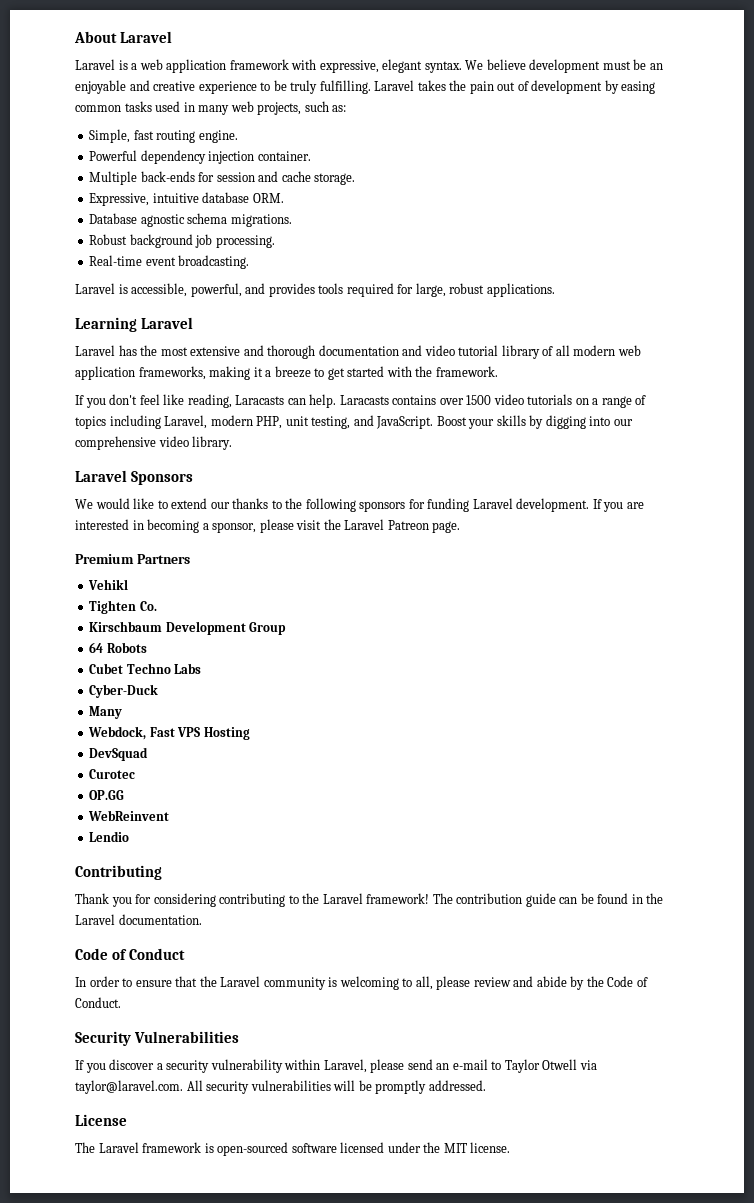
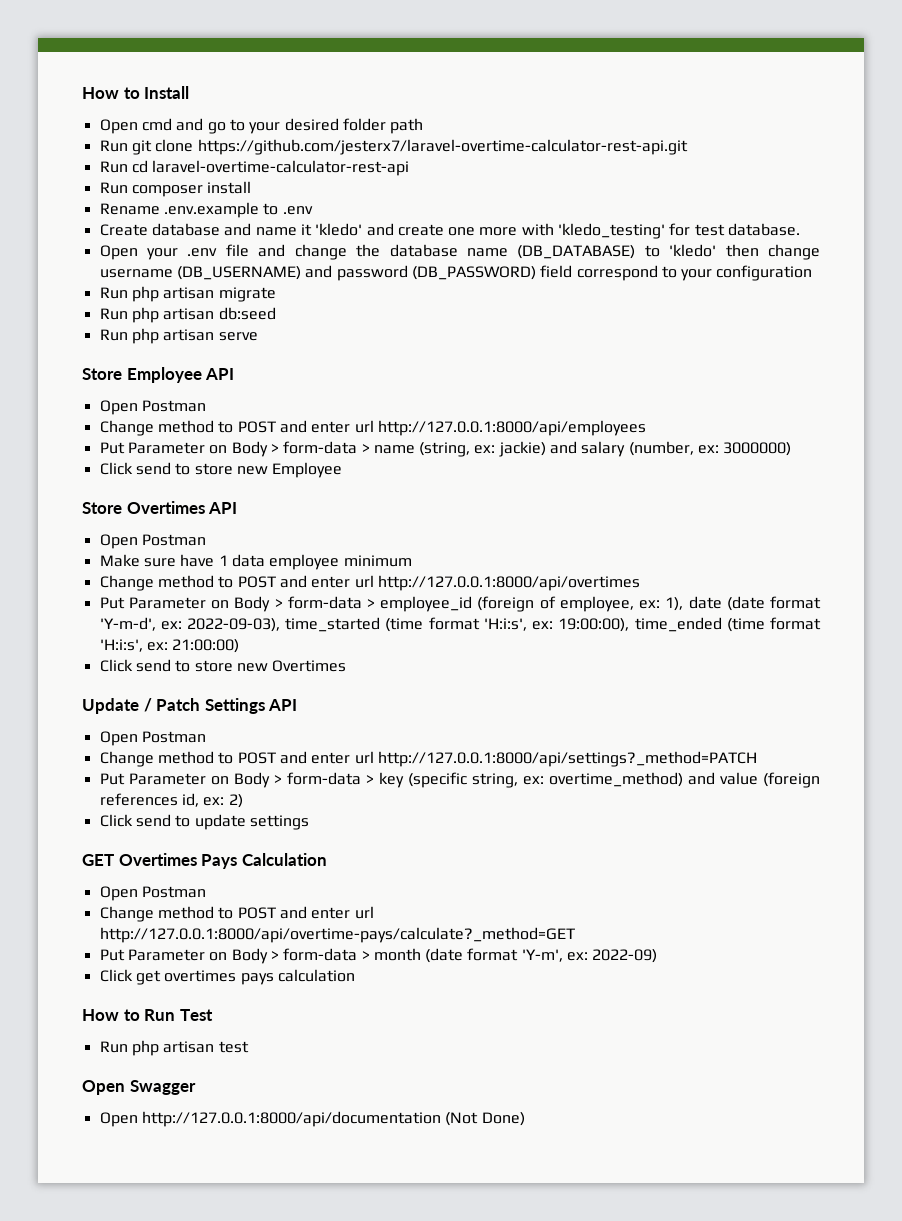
[74,31,173,43] [75,59,663,73] [75,80,656,94] [75,101,347,115] [89,129,238,143] [89,150,311,164] [89,171,356,185] [89,192,284,206] [89,213,292,227] [89,234,275,248] [89,255,250,269] [75,283,555,297] [75,317,194,332] [75,345,641,359] [75,366,498,380] [75,394,647,408] [75,415,633,429] [75,436,233,450] [75,470,194,485] [75,498,644,512] [75,519,461,533] [75,554,190,564] [88,579,129,590] [89,600,157,614] [89,621,287,635] [89,642,147,653] [89,663,202,674] [89,684,159,698] [89,706,123,719] [88,726,250,740] [89,747,149,761] [89,769,136,779] [89,790,125,800] [88,810,170,821] [89,831,130,842] [75,865,162,880] [75,893,664,907] [75,914,202,925] [75,948,186,960] [75,976,648,990] [75,997,121,1008] [75,1031,240,1046] [75,1059,597,1073] [75,1080,486,1094] [75,1114,127,1126] [75,1142,511,1156] About Laravel // Laravel is a web application framework with expressive, elegant syntax. We believe development must be an enjoyable and creative experience to be truly fulfilling. Laravel takes the pain out of development by easing common tasks used in many web projects, such as: // Simple, fast routing engine. // Powerful dependency injection container. // Multiple back-ends for session and cache storage. // Expressive, intuitive database ORM. // Database agnostic schema migrations. // Robust background job processing. // Real-time event broadcasting. // Laravel is accessible, powerful, and provides tools required for large, robust applications. // Learning Laravel // Laravel has the most extensive and thorough documentation and video tutorial library of all modern web application frameworks, making it a breeze to get started with the framework. // If you don't feel like reading, Laracasts can help. Laracasts contains over 1500 video tutorials on a range of topics including Laravel, modern PHP, unit testing, and JavaScript. Boost your skills by digging into our comprehensive video library. // Laravel Sponsors // We would like to extend our thanks to the following sponsors for funding Laravel development. If you are interested in becoming a sponsor, please visit the Laravel Patreon page. // Premium Partners // Vehikl // Tighten Co. // Kirschbaum Development Group // 64 Robots // Cubet Techno Labs // Cyber-Duck // Many // Webdock, Fast VPS Hosting // DevSquad // Curotec // OP.GG // WebReinvent // Lendio // Contributing // Thank you for considering contributing to the Laravel framework! The contribution guide can be found in the Laravel documentation. // Code of Conduct // In order to ensure that the Laravel community is welcoming to all, please review and abide by the Code of Conduct. // Security Vulnerabilities // If you discover a security vulnerability within Laravel, please send an e-mail to Taylor Otwell via taylor@laravel.com. All security vulnerabilities will be promptly addressed. // License // The Laravel framework is open-sourced software licensed under the MIT license. -> [82,86,190,99] [99,118,424,134] [99,139,688,155] [99,160,410,176] [99,181,252,197] [99,202,313,218] [99,223,801,239] [99,244,820,260] [99,265,813,281] [99,286,276,302] [99,307,276,323] [99,328,258,344] [82,367,235,383] [99,400,206,415] [99,420,646,436] [99,441,792,457] [99,462,343,478] [82,501,238,514] [99,534,206,549] [99,554,412,570] [99,575,640,591] [99,596,822,612] [99,617,821,632] [99,639,240,653] [99,659,347,672] [82,698,298,714] [99,731,206,746] [99,751,757,767] [99,772,820,788] [99,793,243,808] [99,814,309,830] [82,853,327,869] [99,886,206,901] [99,906,374,922] [99,927,575,943] [99,948,658,964] [99,969,355,985] [82,1009,213,1021] [99,1040,249,1056] [82,1080,196,1095] [99,1111,525,1127] How to Install // Open cmd and go to your desired folder path // Run git clone https://github.com/jesterx7/laravel-overtime-calculator-rest-api.git // Run cd laravel-overtime-calculator-rest-api // Run composer install // Rename .env.example to .env // Create database and name it 'kledo' and create one more with 'kledo_testing' for test database. // Open your .env file and change the database name (DB_DATABASE) to 'kledo' then change username (DB_USERNAME) and password (DB_PASSWORD) field correspond to your configuration // Run php artisan migrate // Run php artisan db:seed // Run php artisan serve // Store Employee API // Open Postman // Change method to POST and enter url http://127.0.0.1:8000/api/employees // Put Parameter on Body > form-data > name (string, ex: jackie) and salary (number, ex: 3000000) // Click send to store new Employee // Store Overtimes API // Open Postman // Make sure have 1 data employee minimum // Change method to POST and enter url http://127.0.0.1:8000/api/overtimes // Put Parameter on Body > form-data > employee_id (foreign of employee, ex: 1), date (date format 'Y-m-d', ex: 2022-09-03), time_started (time format 'H:i:s', ex: 19:00:00), time_ended (time format 'H:i:s', ex: 21:00:00) // Click send to store new Overtimes // Update / Patch Settings API // Open Postman // Change method to POST and enter url http://127.0.0.1:8000/api/settings?_method=PATCH // Put Parameter on Body > form-data > key (specific string, ex: overtime_method) and value (foreign references id, ex: 2) // Click send to update settings // GET Overtimes Pays Calculation // Open Postman // Change method to POST and enter url http://127.0.0.1:8000/api/overtime-pays/calculate?_method=GET // Put Parameter on Body > form-data > month (date format 'Y-m', ex: 2022-09) // Click get overtimes pays calculation // How to Run Test // Run php artisan test // Open Swagger // Open http://127.0.0.1:8000/api/documentation (Not Done)

